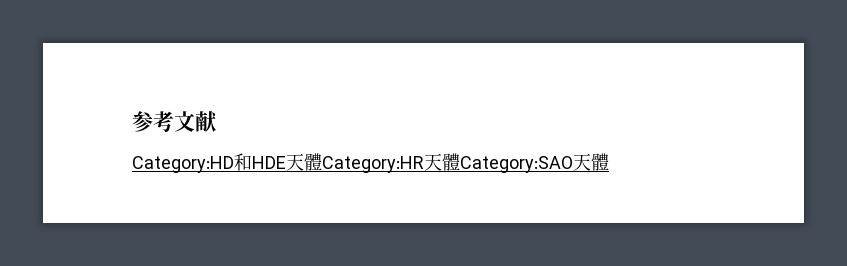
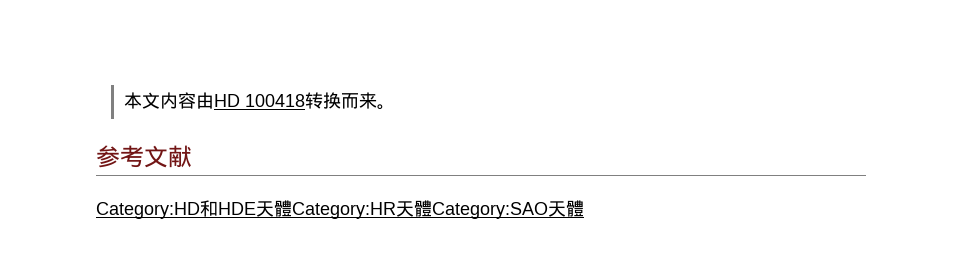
(132, 121) none -> [123,92,395,110] 本文内容由HD 100418转换而来。 //

